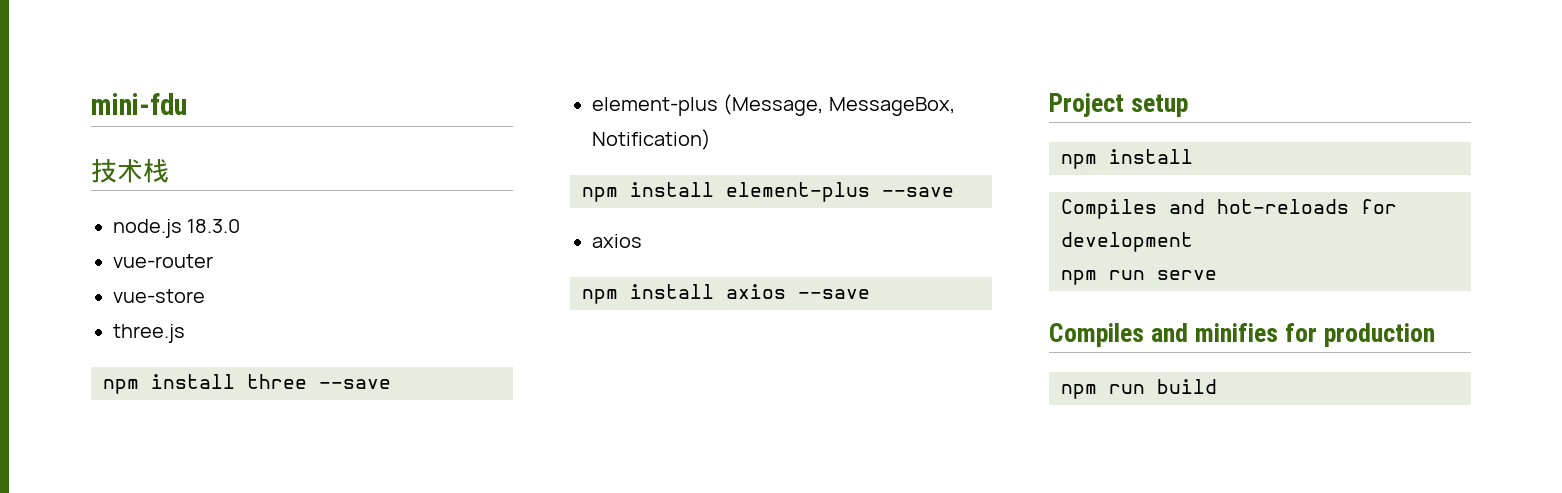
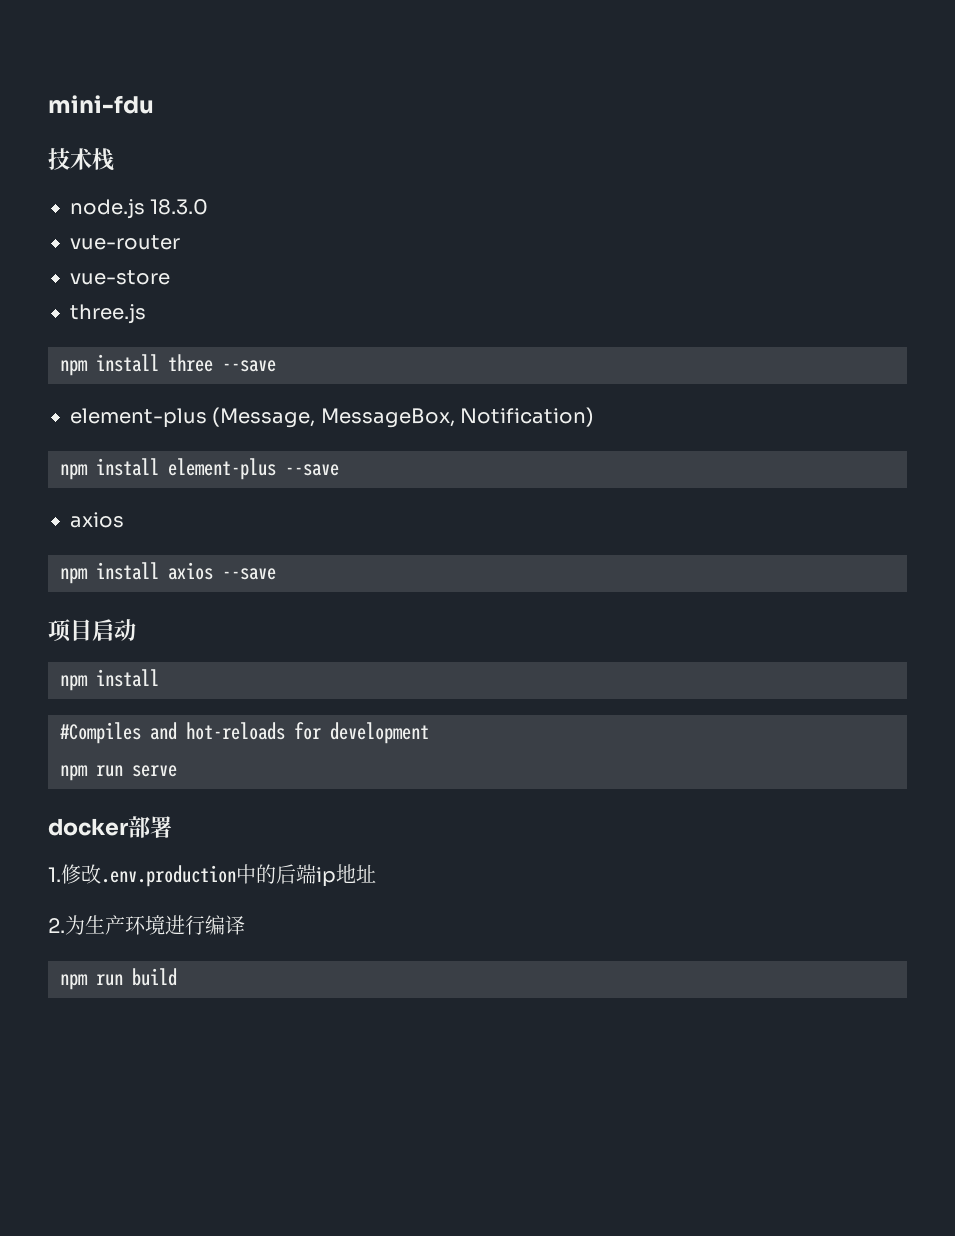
[1049,93,1189,117] Project setup -> [48,619,136,642] 项目启动
[1061,199,1157,219] Compiles -> [60,722,141,744] #Compiles
[1049,323,1436,347] Compiles and minifies for production -> [48,816,172,838] [48,864,376,887] [48,915,245,935] docker部署 // 1.修改.env.production中的后端ip地址 // 2.为生产环境进行编译

